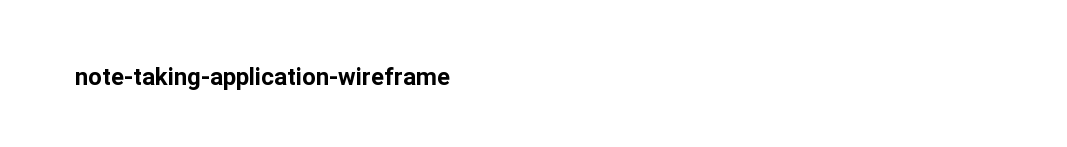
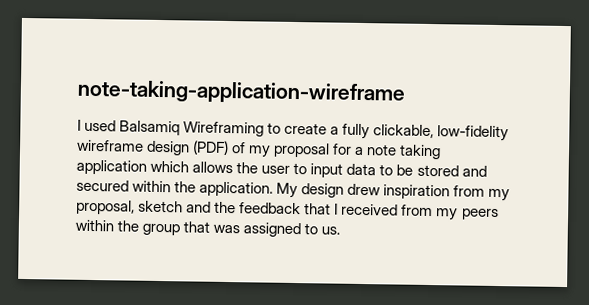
(450, 78) none -> [77,119,510,142] [77,139,442,160] [76,159,487,178] [76,179,511,202] [76,199,499,221] [75,219,341,238] // I used Balsamiq Wireframing to create a fully clickable, low-fidelity wireframe design (PDF) of my proposal for a note taking application which allows the user to input data to be stored and secured within the application. My design drew inspiration from my proposal, sketch and the feedback that I received from my peers within the group that was assigned to us.

